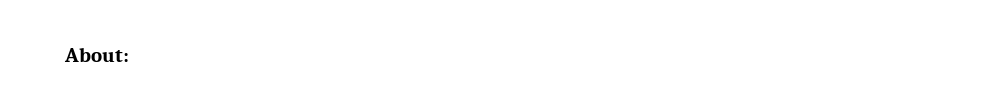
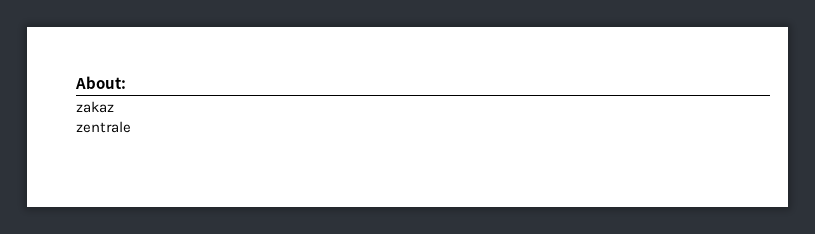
(129, 54) none -> [76,101,114,113] [76,121,131,133] // zakaz // zentrale

